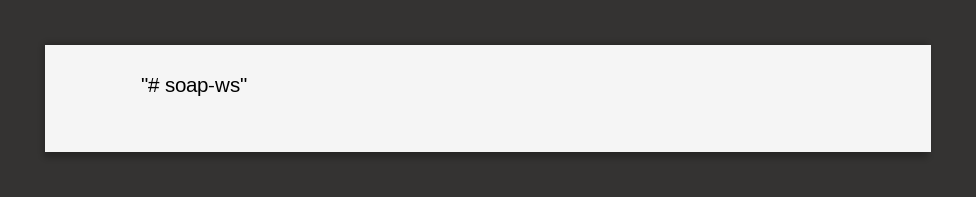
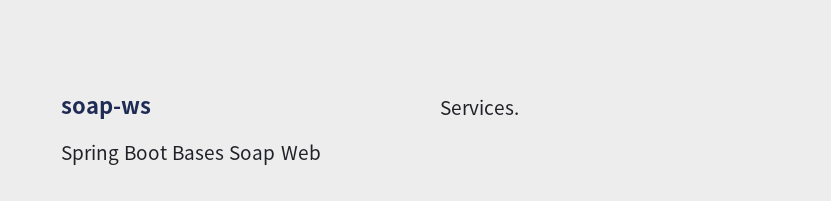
[141,78,247,96] "# soap-ws" -> [61,101,151,119] [61,144,321,165] [440,99,519,115] soap-ws // Spring Boot Bases Soap Web Services.

